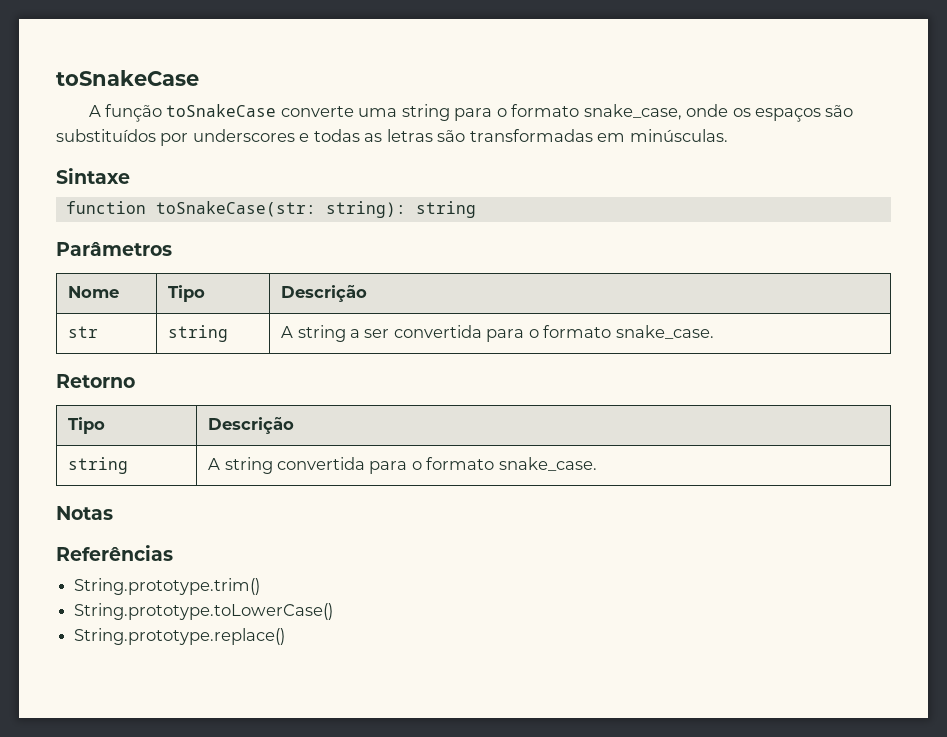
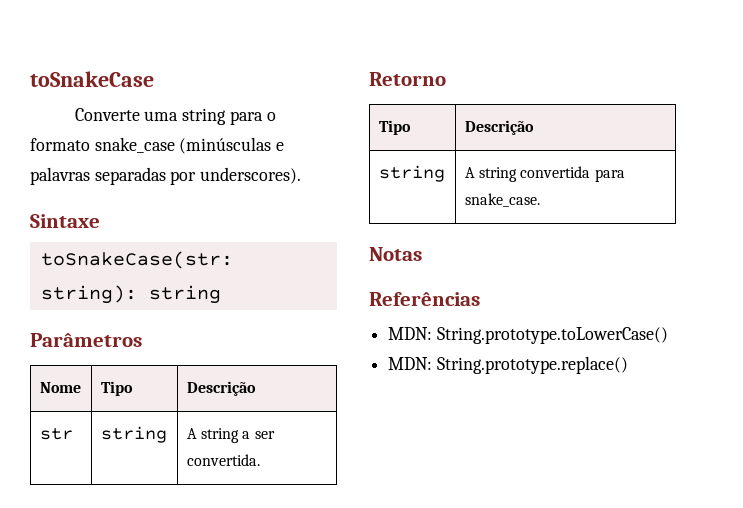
[88,104,354,122] A função toSnakeCase converte -> [74,108,140,121] Converte
[583,104,854,122] [56,129,728,146] snake_case, onde os espaços são substituídos por underscores e todas as letras são transformadas em minúsculas. -> [94,137,285,154] [30,167,302,185] snake_case (minúsculas e palavras separadas por underscores).
[65,201,146,214] function -> (100, 221) none
[393,325,714,342] convertida para o formato snake_case. -> [186,454,260,466] convertida.
[411,457,495,470] o formato -> (625, 175) none
[74,578,261,595] String.prototype.trim() // -> [388,327,433,340] MDN:
(334, 611) none -> [388,357,433,370] MDN:

